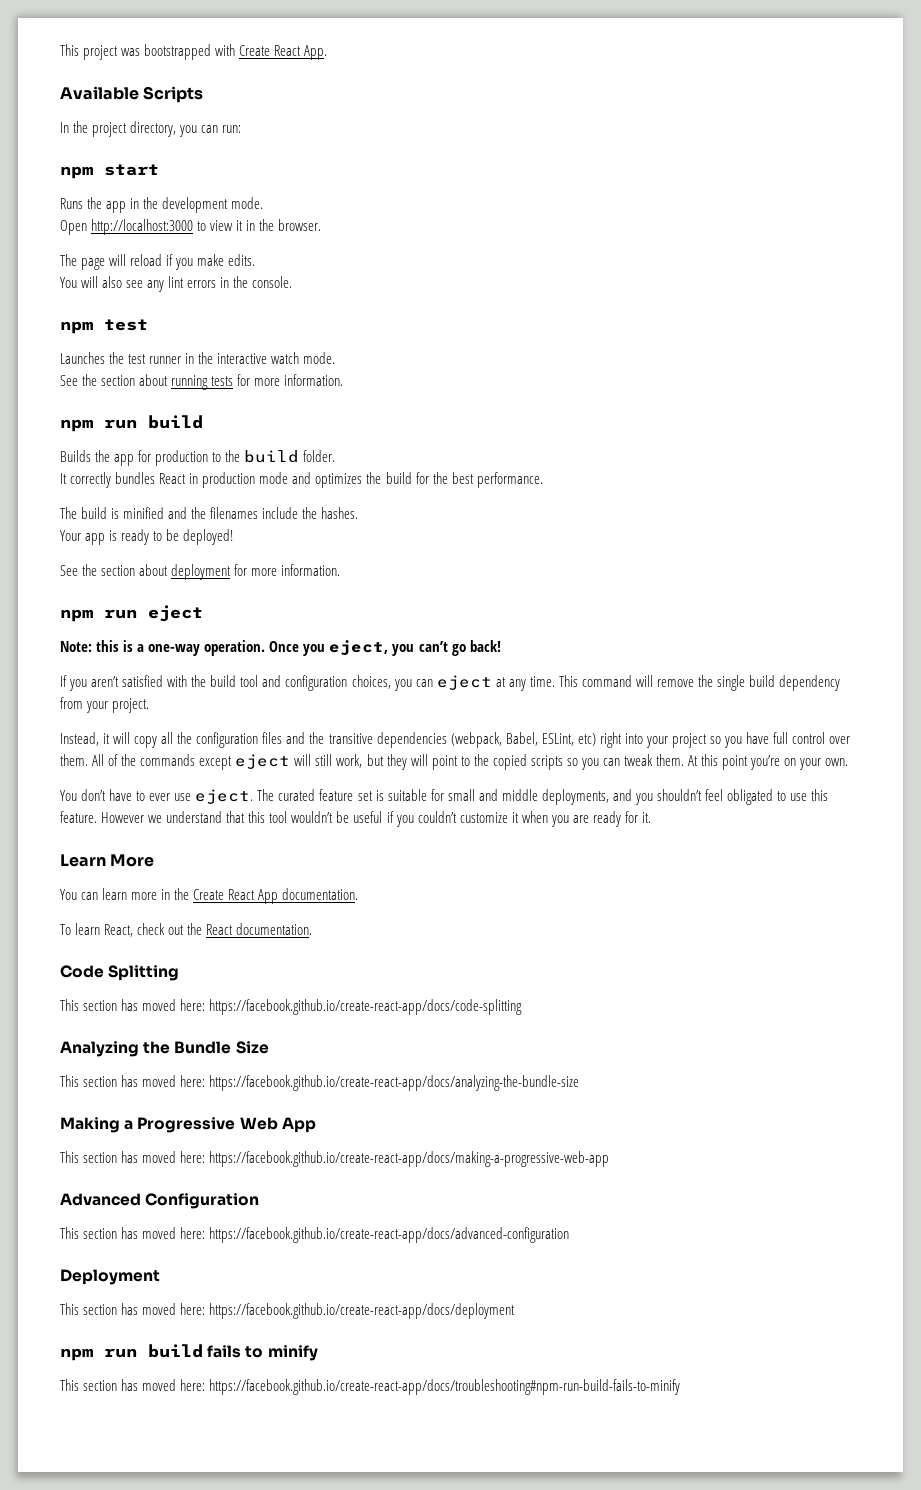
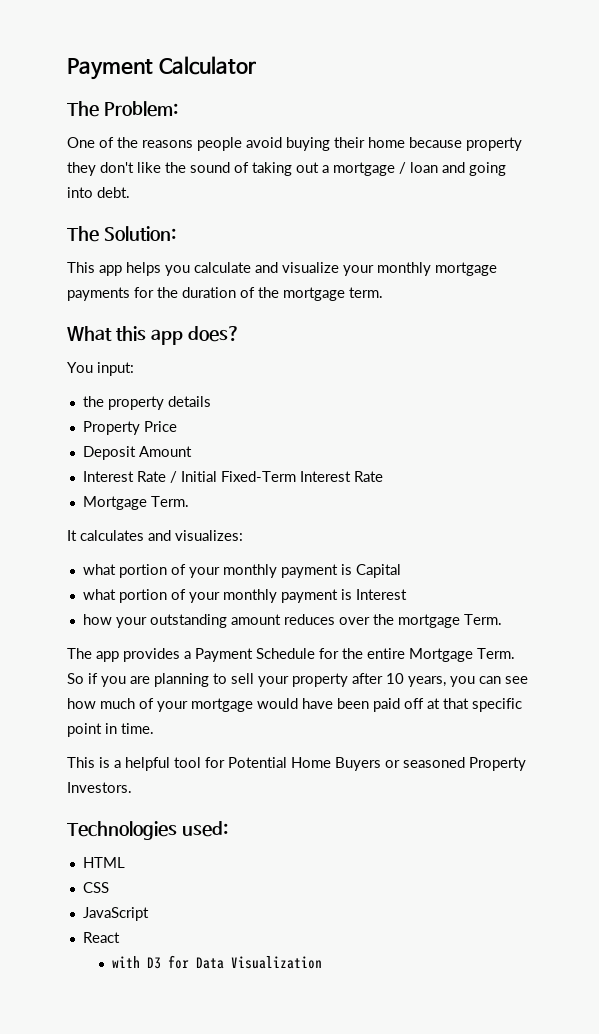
[60,44,328,60] [60,86,204,103] [60,121,242,137] [60,164,159,179] [60,197,264,213] [60,219,322,235] [60,254,256,270] [60,276,293,292] [60,319,148,334] [60,352,336,364] [60,374,344,390] [60,415,203,432] [60,450,336,466] [60,472,543,488] [60,507,359,519] [60,529,234,545] [60,564,341,580] [60,605,203,622] [60,640,501,656] [60,675,841,691] [60,697,150,713] [60,732,851,748] [60,754,849,770] [60,789,829,805] [60,811,651,827] [60,854,155,867] [60,888,359,904] [60,923,313,937] [60,965,180,981] [60,999,523,1015] [60,1041,269,1057] [60,1075,580,1091] [60,1117,316,1133] [60,1151,610,1167] [60,1193,260,1209] [60,1227,570,1243] [60,1269,160,1285] [60,1303,516,1319] [60,1344,318,1361] [60,1379,681,1395] This project was bootstrapped with Create React App. // Available Scripts // In the project directory, you can run: // npm start // Runs the app in the development mode. // Open http://localhost:3000 to view it in the browser. // The page will reload if you make edits. // You will also see any lint errors in the console. // npm test // Launches the test runner in the interactive watch mode. // See the section about running tests for more information. // npm run build // Builds the app for production to the build folder. // It correctly bundles React in production mode and optimizes the build for the best performance. // The build is minified and the filenames include the hashes. // Your app is ready to be deployed! // See the section about deployment for more information. // npm run eject // Note: this is a one-way operation. Once you eject, you can’t go back! // If you aren’t satisfied with the build tool and configuration choices, you can eject at any time. This command will remove the single build dependency from your project. // Instead, it will copy all the configuration files and the transitive dependencies (webpack, Babel, ESLint, etc) right into your project so you have full control over them. All of the commands except eject will still work, but they will point to the copied scripts so you can tweak them. At this point you’re on your own. // You don’t have to ever use eject. The curated feature set is suitable for small and middle deployments, and you shouldn’t feel obligated to use this feature. However we understand that this tool wouldn’t be useful if you couldn’t customize it when you are ready for it. // Learn More // You can learn more in the Create React App documentation. // To learn React, check out the React documentation. // Code Splitting // This section has moved here: https://facebook.github.io/create-react-app/docs/code-splitting // Analyzing the Bundle Size // This section has moved here: https://facebook.github.io/create-react-app/docs/analyzing-the-bundle-size // Making a Progressive Web App // This section has moved here: https://facebook.github.io/create-react-app/docs/making-a-progressive-web-app // Advanced Configuration // This section has moved here: https://facebook.github.io/create-react-app/docs/advanced-configuration // Deployment // This section has moved here: https://facebook.github.io/create-react-app/docs/deployment // npm run build fails to minify // This section has moved here: https://facebook.github.io/create-react-app/docs/troubleshooting#npm-run-build-fails-to-minify -> [67,56,256,80] [67,101,178,117] [67,137,522,151] [67,162,506,176] [67,187,130,198] [67,226,176,242] [67,262,497,276] [67,287,383,301] [67,326,240,345] [67,362,134,376] [82,396,211,410] [82,421,177,435] [82,446,192,460] [82,471,383,483] [82,496,189,510] [67,530,243,541] [82,564,401,578] [82,589,407,603] [82,614,502,628] [67,648,515,662] [67,673,528,687] [67,698,522,712] [67,723,154,737] [67,757,526,771] [67,782,132,793] [67,821,228,840] [82,857,125,868] [82,882,109,893] [82,907,149,921] [82,932,120,943] [111,955,322,969] Payment Calculator // The Problem: // One of the reasons people avoid buying their home because property they don't like the sound of taking out a mortgage / loan and going into debt. // The Solution: // This app helps you calculate and visualize your monthly mortgage payments for the duration of the mortgage term. // What this app does? // You input: // the property details // Property Price // Deposit Amount // Interest Rate / Initial Fixed-Term Interest Rate // Mortgage Term. // It calculates and visualizes: // what portion of your monthly payment is Capital // what portion of your monthly payment is Interest // how your outstanding amount reduces over the mortgage Term. // The app provides a Payment Schedule for the entire Mortgage Term. So if you are planning to sell your property after 10 years, you can see how much of your mortgage would have been paid off at that specific point in time. // This is a helpful tool for Potential Home Buyers or seasoned Property Investors. // Technologies used: // HTML // CSS // JavaScript // React // with D3 for Data Visualization

